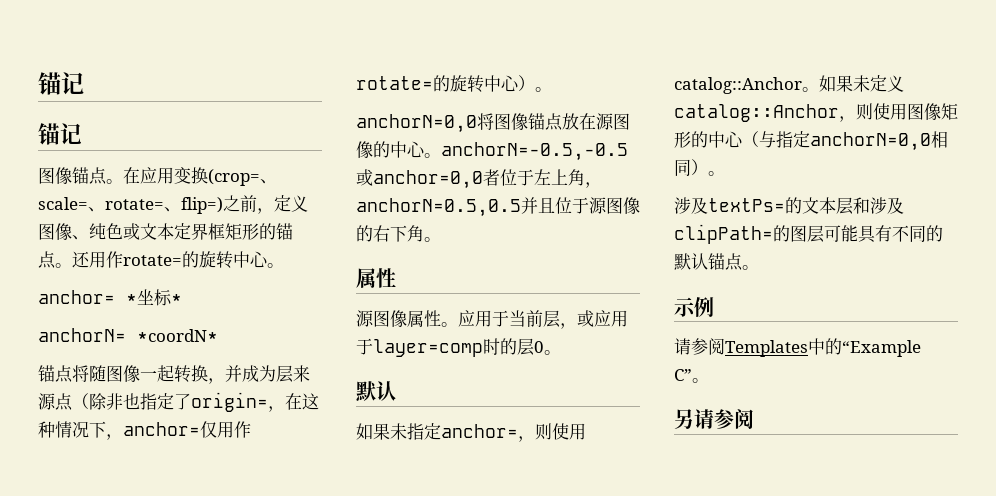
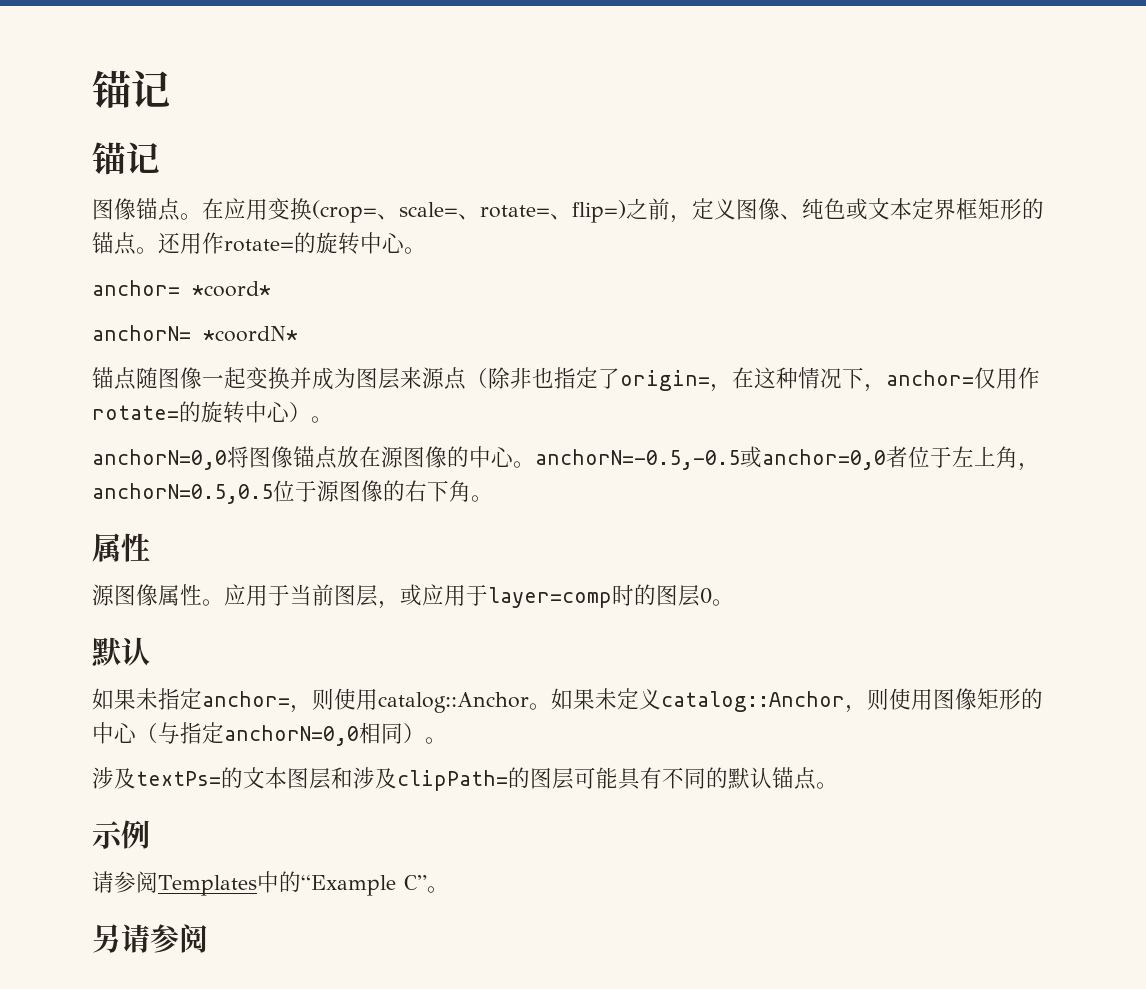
[126,289,182,306] *坐标* -> [192,281,271,297] *coord*
[72,365,89,382] 将 -> (136, 378) none
[174,365,276,384] 转换，并成为 -> [246,367,378,390] 变换并成为图
[521,197,555,214] 并且 -> (273, 493) none
(543, 318) none -> [334,584,356,606] 图
(517, 346) none -> [656,584,678,606] 图
(836, 205) none -> [287,767,309,789] 图

